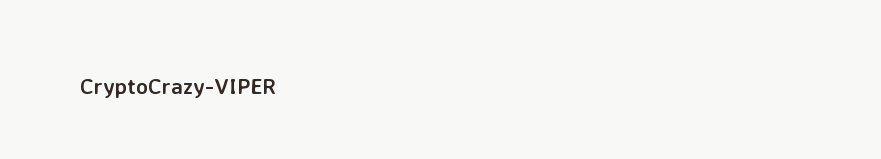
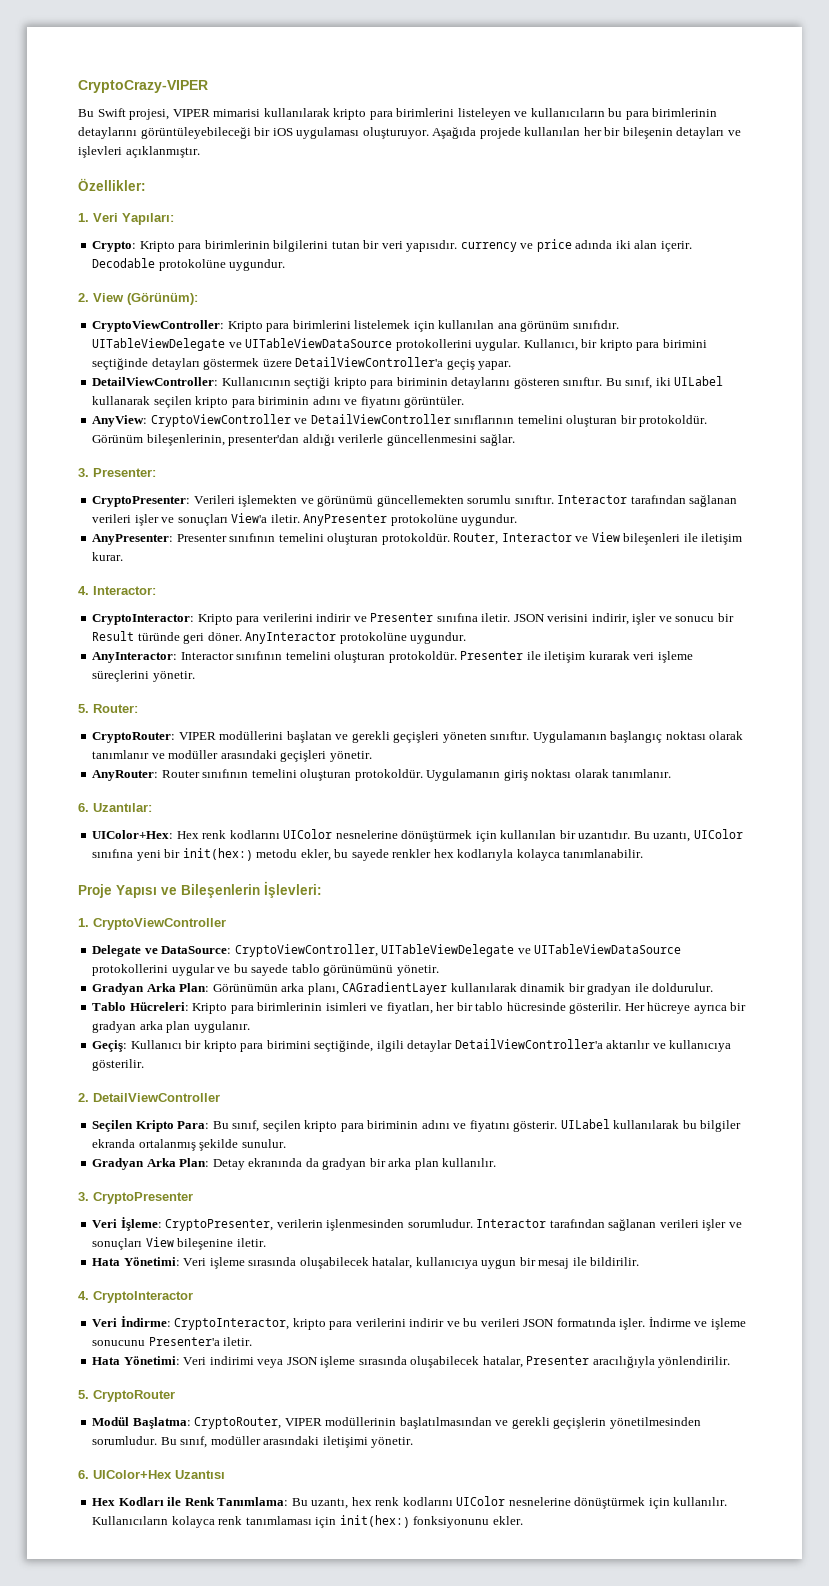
(276, 88) none -> [78,108,718,120] [78,127,741,139] [78,146,200,158] [78,178,146,191] [78,213,174,225] [92,239,692,252] [92,258,286,271] [78,292,198,305] [92,320,619,332] [92,338,707,351] [92,357,512,370] [92,376,724,389] [92,396,465,408] [92,414,708,427] [92,434,516,446] [78,468,156,477] [92,495,738,507] [92,513,518,526] [92,532,743,545] [92,552,124,561] [78,586,156,595] [92,613,734,625] [92,631,467,644] [92,651,693,663] [92,670,195,682] [78,704,138,713] [92,731,744,743] [92,750,372,762] [92,769,672,781] [78,803,152,812] [92,829,743,842] [92,848,644,861] [78,881,322,898] [78,918,226,930] [92,944,682,957] [92,964,439,976] [92,982,714,995] [92,1002,747,1014] [92,1021,250,1033] [92,1039,732,1052] [92,1059,145,1071] [78,1093,220,1102] [92,1119,742,1132] [92,1139,286,1151] [92,1158,497,1170] [78,1192,193,1204] [92,1217,742,1231] [92,1237,266,1250] [92,1257,640,1269] [78,1291,193,1303] [92,1316,746,1330] [92,1337,253,1346] [92,1356,731,1368] [78,1390,175,1402] [92,1417,701,1429] [92,1436,414,1448] [78,1470,225,1479] [92,1496,728,1509] [92,1515,523,1528] // Bu Swift projesi, VIPER mimarisi kullanılarak kripto para birimlerini listeleyen ve kullanıcıların bu para birimlerinin detaylarını görüntüleyebileceği bir iOS uygulaması oluşturuyor. Aşağıda projede kullanılan her bir bileşenin detayları ve işlevleri açıklanmıştır. // Özellikler: // 1. Veri Yapıları: // Crypto: Kripto para birimlerinin bilgilerini tutan bir veri yapısıdır. currency ve price adında iki alan içerir. Decodable protokolüne uygundur. // 2. View (Görünüm): // CryptoViewController: Kripto para birimlerini listelemek için kullanılan ana görünüm sınıfıdır. UITableViewDelegate ve UITableViewDataSource protokollerini uygular. Kullanıcı, bir kripto para birimini seçtiğinde detayları göstermek üzere DetailViewController'a geçiş yapar. // DetailViewController: Kullanıcının seçtiği kripto para biriminin detaylarını gösteren sınıftır. Bu sınıf, iki UILabel kullanarak seçilen kripto para biriminin adını ve fiyatını görüntüler. // AnyView: CryptoViewController ve DetailViewController sınıflarının temelini oluşturan bir protokoldür. Görünüm bileşenlerinin, presenter'dan aldığı verilerle güncellenmesini sağlar. // 3. Presenter: // CryptoPresenter: Verileri işlemekten ve görünümü güncellemekten sorumlu sınıftır. Interactor tarafından sağlanan verileri işler ve sonuçları View'a iletir. AnyPresenter protokolüne uygundur. // AnyPresenter: Presenter sınıfının temelini oluşturan protokoldür. Router, Interactor ve View bileşenleri ile iletişim kurar. // 4. Interactor: // CryptoInteractor: Kripto para verilerini indirir ve Presenter sınıfına iletir. JSON verisini indirir, işler ve sonucu bir Result türünde geri döner. AnyInteractor protokolüne uygundur. // AnyInteractor: Interactor sınıfının temelini oluşturan protokoldür. Presenter ile iletişim kurarak veri işleme süreçlerini yönetir. // 5. Router: // CryptoRouter: VIPER modüllerini başlatan ve gerekli geçişleri yöneten sınıftır. Uygulamanın başlangıç noktası olarak tanımlanır ve modüller arasındaki geçişleri yönetir. // AnyRouter: Router sınıfının temelini oluşturan protokoldür. Uygulamanın giriş noktası olarak tanımlanır. // 6. Uzantılar: // UIColor+Hex: Hex renk kodlarını UIColor nesnelerine dönüştürmek için kullanılan bir uzantıdır. Bu uzantı, UIColor sınıfına yeni bir init(hex:) metodu ekler, bu sayede renkler hex kodlarıyla kolayca tanımlanabilir. // Proje Yapısı ve Bileşenlerin İşlevleri: // 1. CryptoViewController // Delegate ve DataSource: CryptoViewController, UITableViewDelegate ve UITableViewDataSource protokollerini uygular ve bu sayede tablo görünümünü yönetir. // Gradyan Arka Plan: Görünümün arka planı, CAGradientLayer kullanılarak dinamik bir gradyan ile doldurulur. // Tablo Hücreleri: Kripto para birimlerinin isimleri ve fiyatları, her bir tablo hücresinde gösterilir. Her hücreye ayrıca bir gradyan arka plan uygulanır. // Geçiş: Kullanıcı bir kripto para birimini seçtiğinde, ilgili detaylar DetailViewController'a aktarılır ve kullanıcıya gösterilir. // 2. DetailViewController // Seçilen Kripto Para: Bu sınıf, seçilen kripto para biriminin adını ve fiyatını gösterir. UILabel kullanılarak bu bilgiler ekranda ortalanmış şekilde sunulur. // Gradyan Arka Plan: Detay ekranında da gradyan bir arka plan kullanılır. // 3. CryptoPresenter // Veri İşleme: CryptoPresenter, verilerin işlenmesinden sorumludur. Interactor tarafından sağlanan verileri işler ve sonuçları View bileşenine iletir. // Hata Yönetimi: Veri işleme sırasında oluşabilecek hatalar, kullanıcıya uygun bir mesaj ile bildirilir. // 4. CryptoInteractor // Veri İndirme: CryptoInteractor, kripto para verilerini indirir ve bu verileri JSON formatında işler. İndirme ve işleme sonucunu Presenter'a iletir. // Hata Yönetimi: Veri indirimi veya JSON işleme sırasında oluşabilecek hatalar, Presenter aracılığıyla yönlendirilir. // 5. CryptoRouter // Modül Başlatma: CryptoRouter, VIPER modüllerinin başlatılmasından ve gerekli geçişlerin yönetilmesinden sorumludur. Bu sınıf, modüller arasındaki iletişimi yönetir. // 6. UIColor+Hex Uzantısı // Hex Kodları ile Renk Tanımlama: Bu uzantı, hex renk kodlarını UIColor nesnelerine dönüştürmek için kullanılır. Kullanıcıların kolayca renk tanımlaması için init(hex:) fonksiyonunu ekler.

